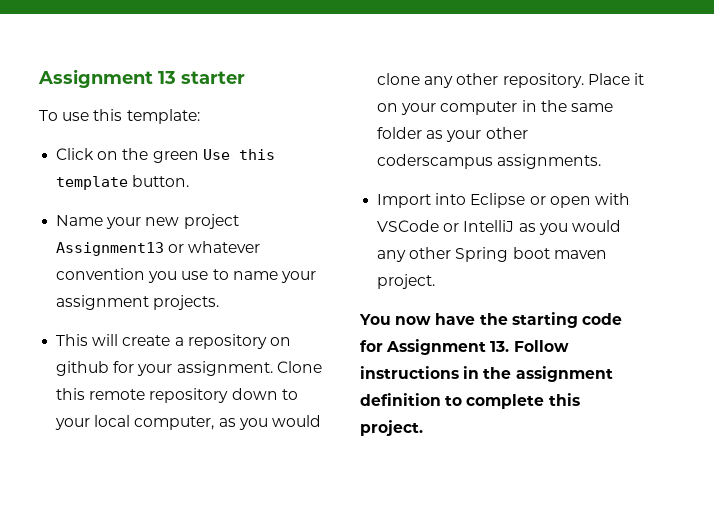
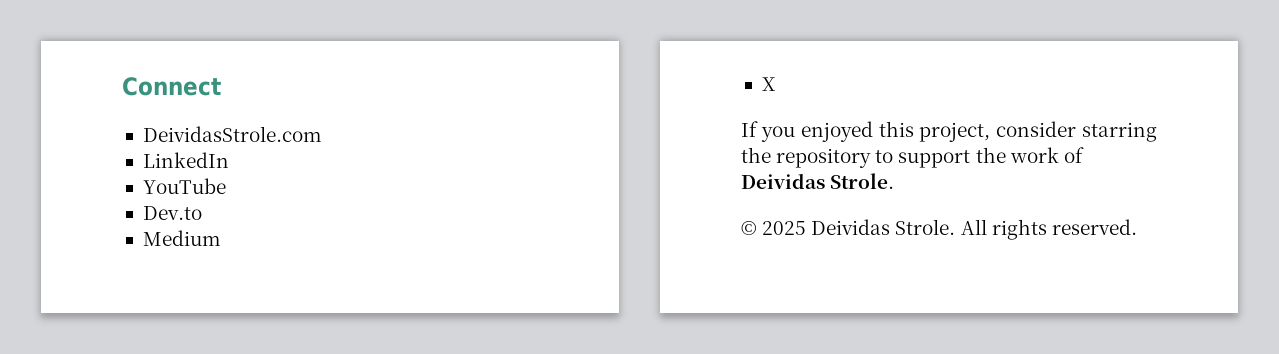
[38,69,245,88] [39,109,200,124] [56,148,275,163] [56,175,190,190] [56,214,239,229] [56,241,261,256] [56,268,316,283] [56,295,220,310] [56,334,291,349] [56,361,322,376] [56,388,298,403] [55,415,321,430] [377,73,644,88] [377,100,613,115] [377,127,528,142] [377,154,602,169] [377,193,630,208] [377,220,621,235] [377,247,607,262] [377,274,436,289] [359,312,622,328] [360,339,569,355] [360,366,613,382] [360,393,580,409] [360,420,423,436] Assignment 13 starter // To use this template: // Click on the green Use this template button. // Name your new project Assignment13 or whatever convention you use to name your assignment projects. // This will create a repository on github for your assignment. Clone this remote repository down to your local computer, as you would clone any other repository. Place it on your computer in the same folder as your other coderscampus assignments. // Import into Eclipse or open with VSCode or IntelliJ as you would any other Spring boot maven project. // You now have the starting code for Assignment 13. Follow instructions in the assignment definition to complete this project. -> [122,77,221,96] [142,126,322,142] [142,152,229,168] [142,178,226,194] [142,206,202,220] [142,230,221,246] [761,77,775,91] [741,121,1157,142] [741,147,1084,168] [741,173,895,189] [741,219,1137,240] Connect // DeividasStrole.com // LinkedIn // YouTube // Dev.to // Medium // X // If you enjoyed this project, consider starring the repository to support the work of Deividas Strole. // © 2025 Deividas Strole. All rights reserved.

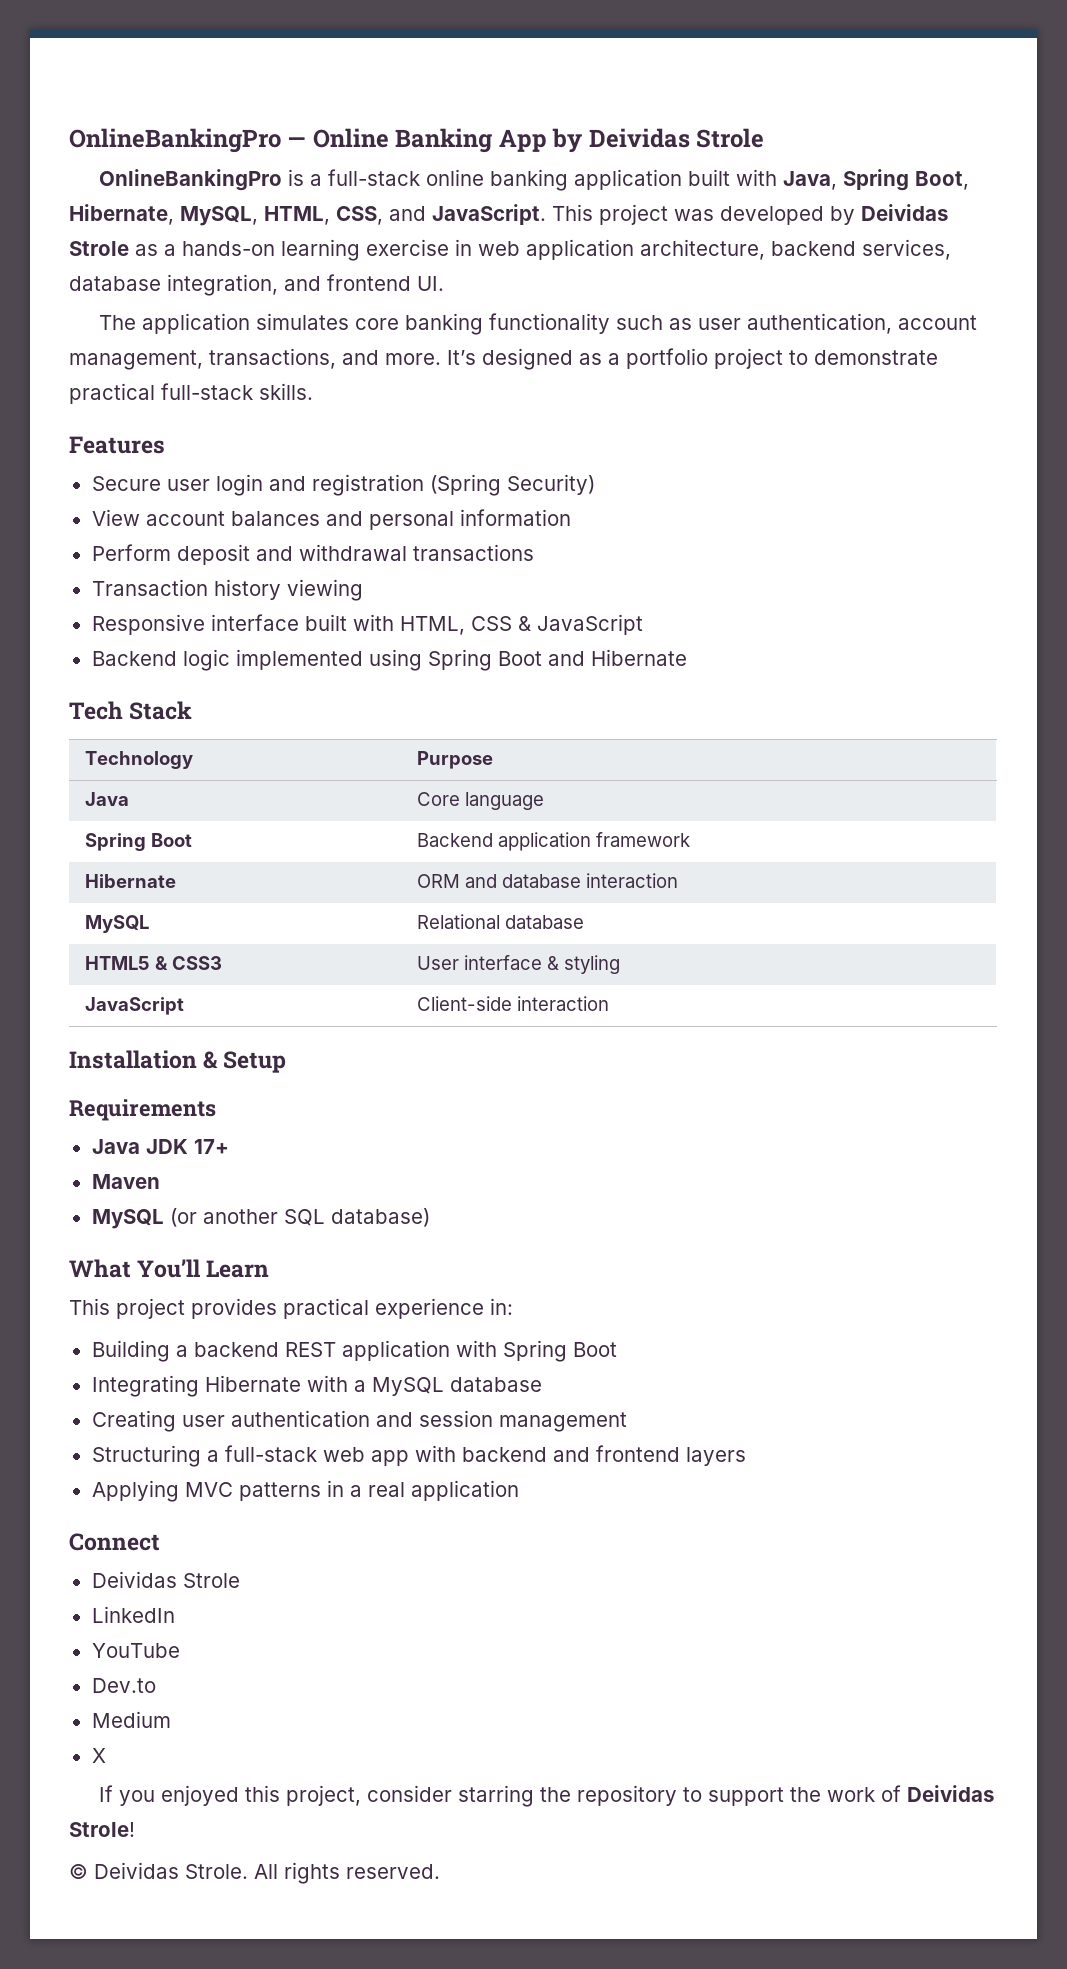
(122, 86) none -> [69,128,765,153] [99,169,970,191] [69,204,948,226] [69,239,951,261] [69,274,444,296] [99,313,978,335] [69,348,938,370] [69,383,313,404] [69,436,165,454] [91,474,595,496] [91,509,571,530] [91,544,534,565] [91,579,363,601] [91,614,643,635] [91,649,687,671] [69,701,193,720] [84,751,193,769] [416,751,493,769] [84,792,129,806] [416,792,544,810] [84,833,192,851] [416,832,690,851] [84,874,176,888] [416,873,678,888] [84,915,149,933] [416,914,584,929] [84,956,222,970] [416,955,620,974] [84,997,184,1015] [416,996,609,1011] [69,1050,287,1073] [69,1099,216,1121] [91,1139,229,1154] [91,1174,160,1189] [91,1208,430,1229] [69,1259,270,1278] [69,1298,513,1319] [91,1340,617,1362] [91,1375,542,1397] [91,1410,627,1432] [91,1445,746,1467] [91,1480,519,1502] OnlineBankingPro — Online Banking App by Deividas Strole // OnlineBankingPro is a full-stack online banking application built with Java, Spring Boot, Hibernate, MySQL, HTML, CSS, and JavaScript. This project was developed by Deividas Strole as a hands-on learning exercise in web application architecture, backend services, database integration, and frontend UI. // The application simulates core banking functionality such as user authentication, account management, transactions, and more. It’s designed as a portfolio project to demonstrate practical full-stack skills. // Features // Secure user login and registration (Spring Security) // View account balances and personal information // Perform deposit and withdrawal transactions // Transaction history viewing // Responsive interface built with HTML, CSS & JavaScript // Backend logic implemented using Spring Boot and Hibernate // Tech Stack // Technology | Purpose // Java | Core language // Spring Boot | Backend application framework // Hibernate | ORM and database interaction // MySQL | Relational database // HTML5 & CSS3 | User interface & styling // JavaScript | Client-side interaction // Installation & Setup // Requirements // Java JDK 17+ // Maven // MySQL (or another SQL database) // What You’ll Learn // This project provides practical experience in: // Building a backend REST application with Spring Boot // Integrating Hibernate with a MySQL database // Creating user authentication and session management // Structuring a full-stack web app with backend and frontend layers // Applying MVC patterns in a real application //
[142,126,322,142] DeividasStrole.com -> [91,1571,240,1588] Deividas Strole
[830,173,895,189] Strole. -> [69,1822,135,1837] Strole!
[762,221,807,235] 2025 -> (88, 1871) none

